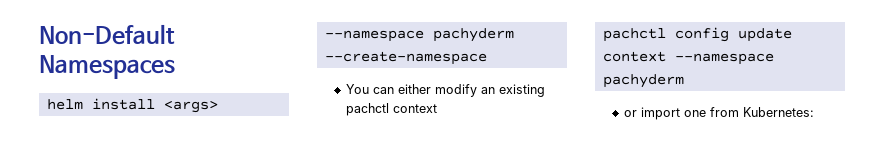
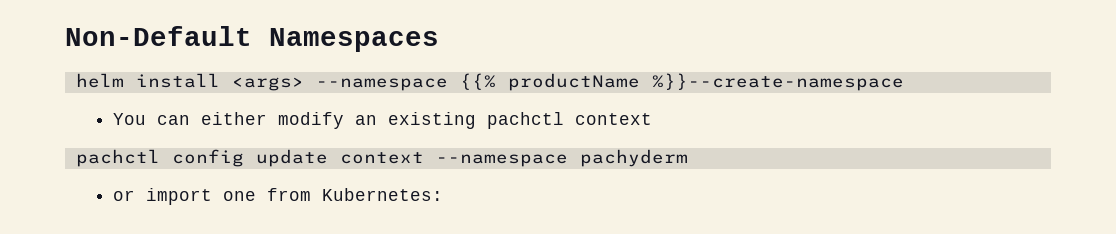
[432,28,514,42] [324,51,487,65] pachyderm --create-namespace -> [459,73,904,91] {{% productName %}}--create-namespace

